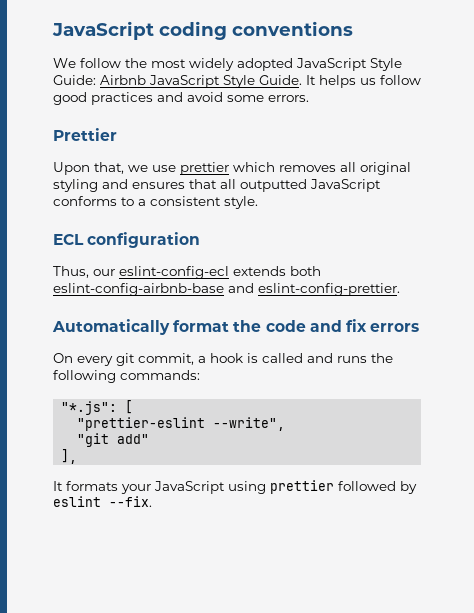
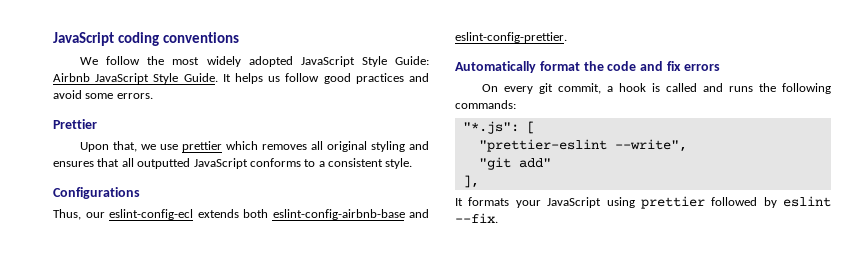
[53,232,201,248] ECL configuration -> [53,187,140,199] Configurations

